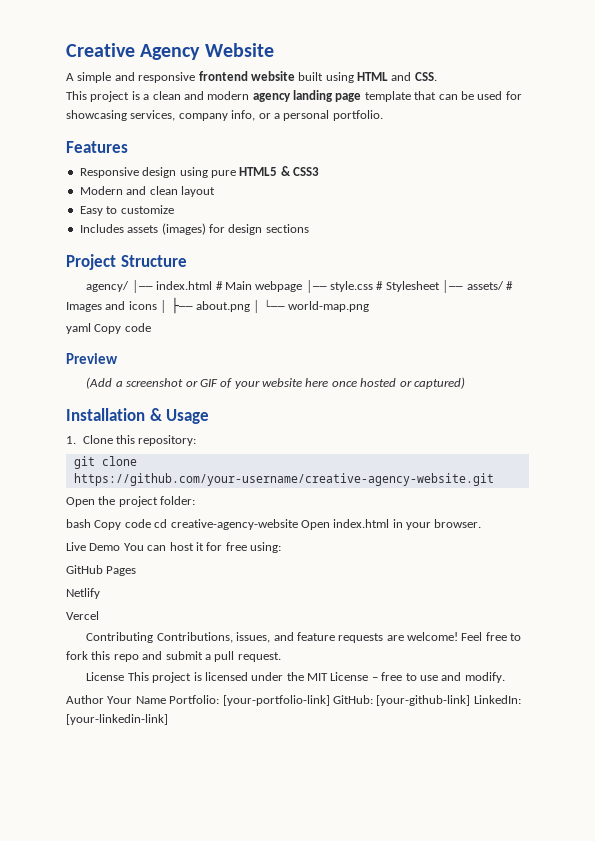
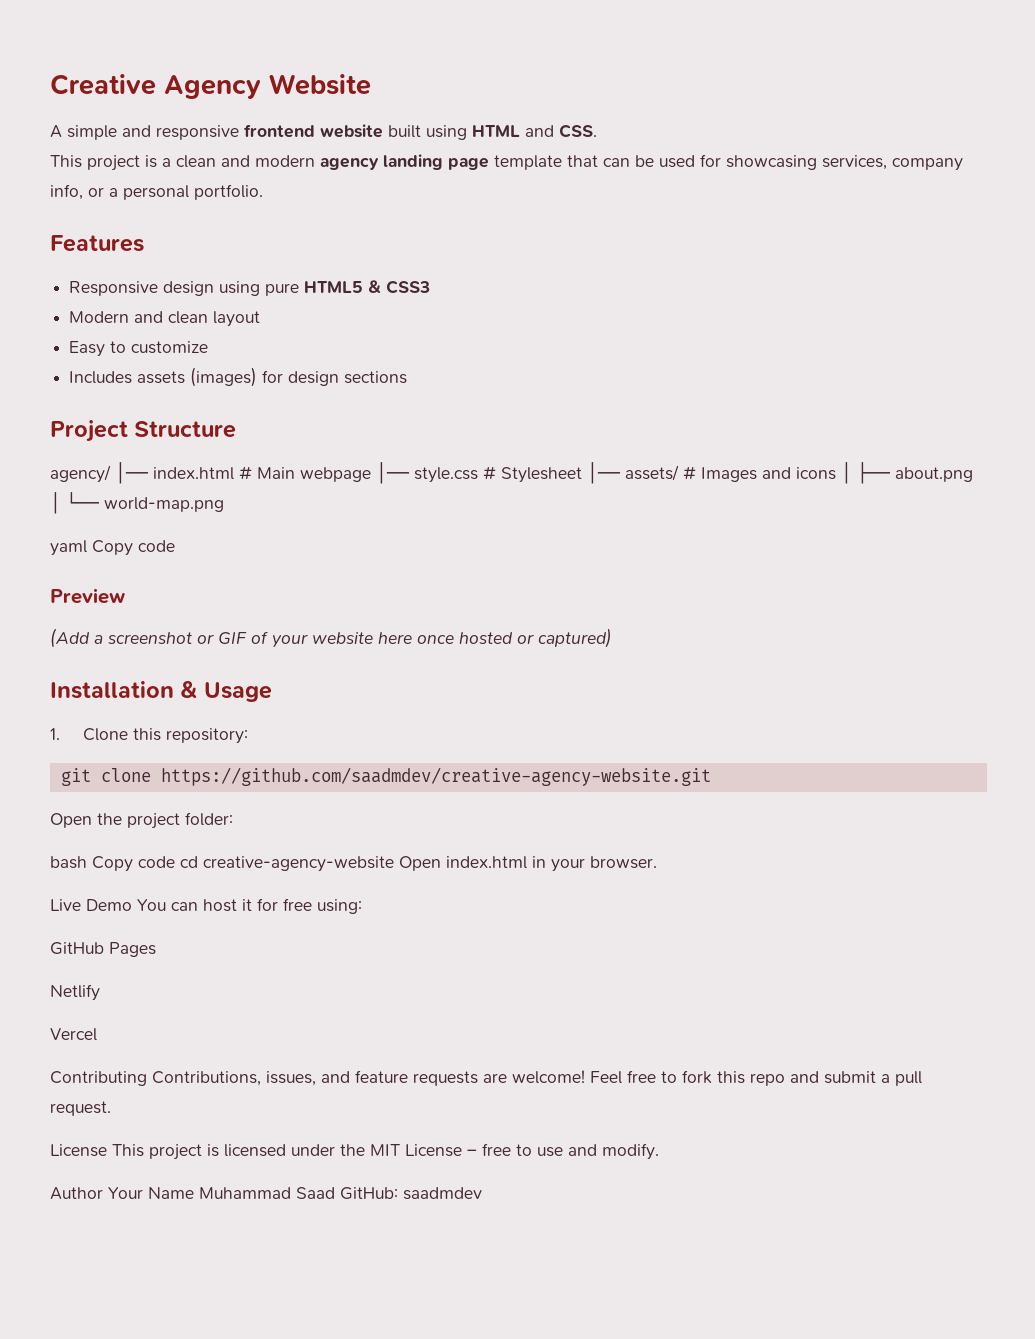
[73,473,494,486] https://github.com/your-username/creative-agency-website.git -> [160,767,711,786] https://github.com/saadmdev/creative-agency-website.git
[169,695,521,706] [66,714,168,725] Portfolio: [your-portfolio-link] GitHub: [your-github-link] LinkedIn: [your-linkedin-link] -> [199,1187,482,1200] Muhammad Saad GitHub: saadmdev

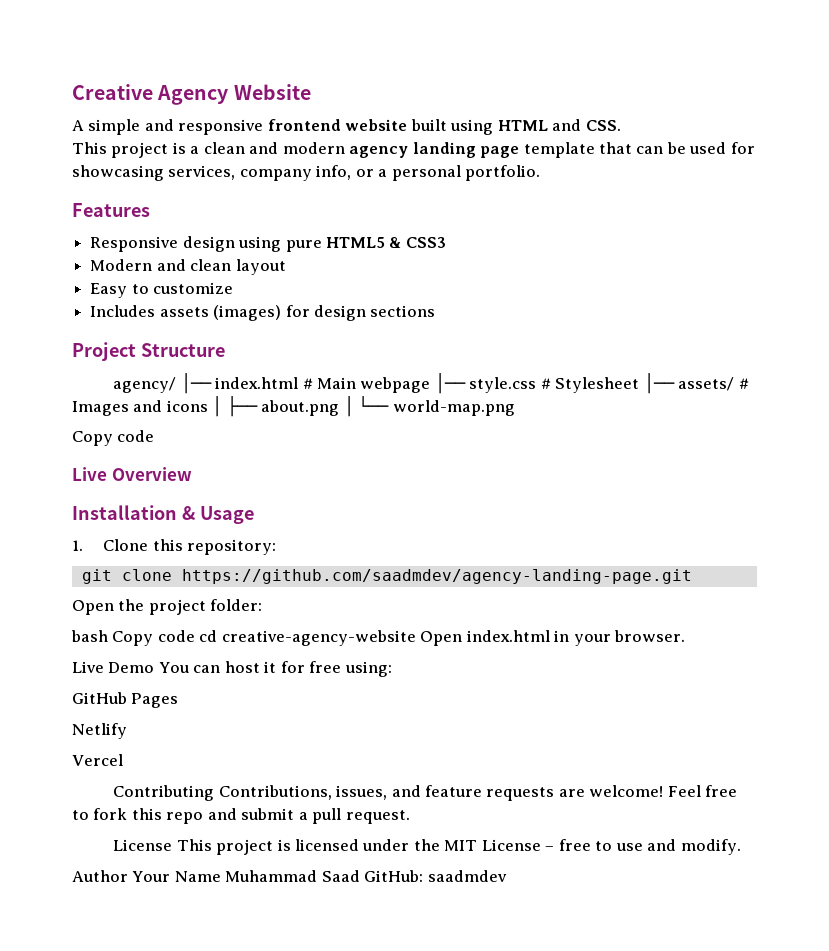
[50,540,87,556] yaml -> (515, 408) none
[50,588,125,604] [50,628,612,648] Preview // (Add a screenshot or GIF of your website here once hosted or captured) -> [72,467,192,481] Live Overview
[160,767,711,786] https://github.com/saadmdev/creative-agency-website.git -> [181,569,692,584] https://github.com/saadmdev/agency-landing-page.git

